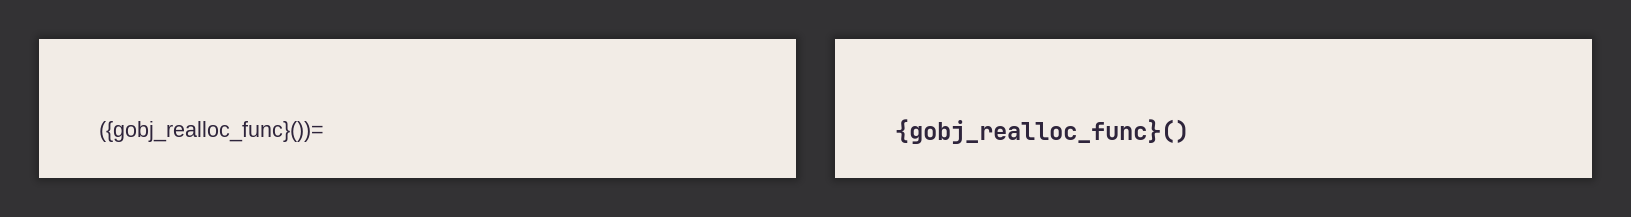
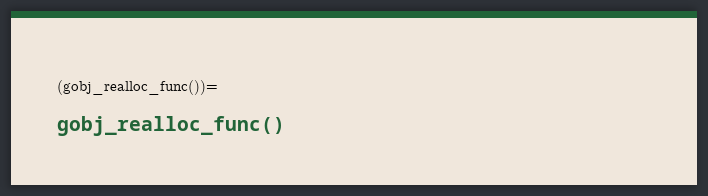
[99,121,324,142] [895,119,1189,144] ({gobj_realloc_func}())= // {gobj_realloc_func}() -> [57,80,218,95] [57,116,285,136] (gobj_realloc_func())= // gobj_realloc_func()

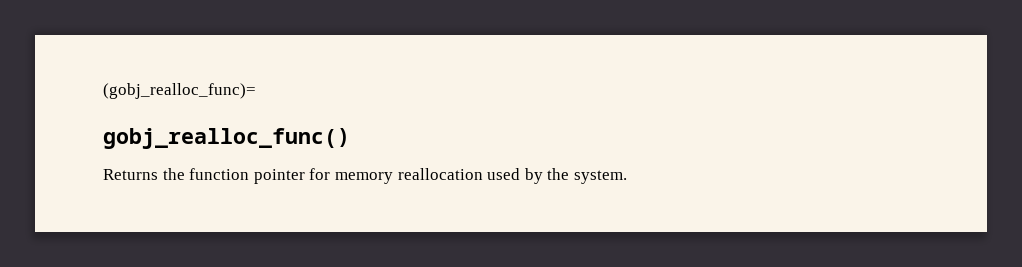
[57,80,218,95] (gobj_realloc_func())= -> [103,83,256,99] (gobj_realloc_func)=
(285, 126) none -> [103,168,627,184] // Returns the function pointer for memory reallocation used by the system.

